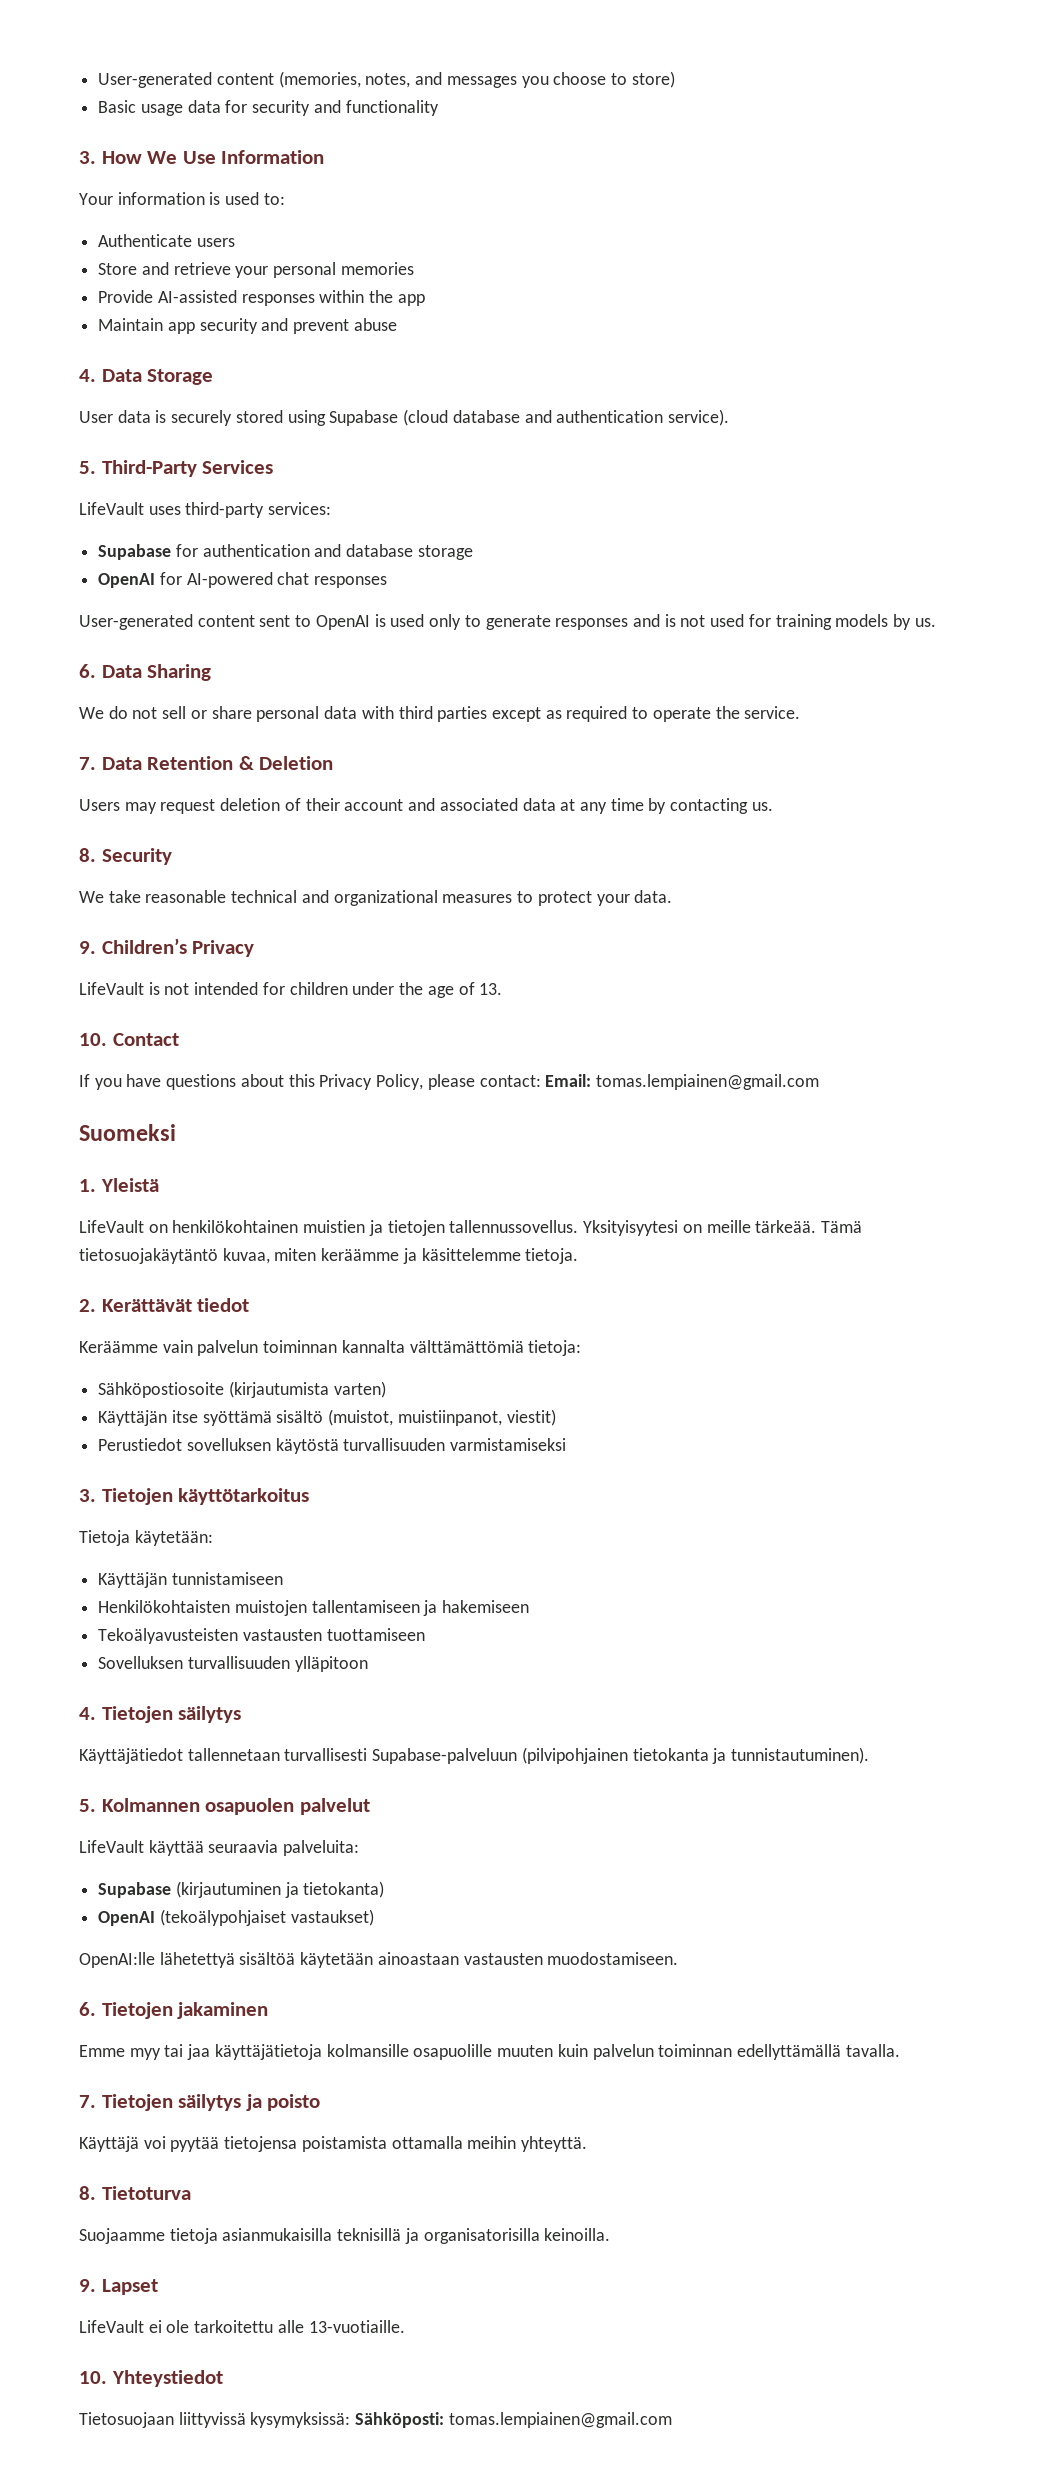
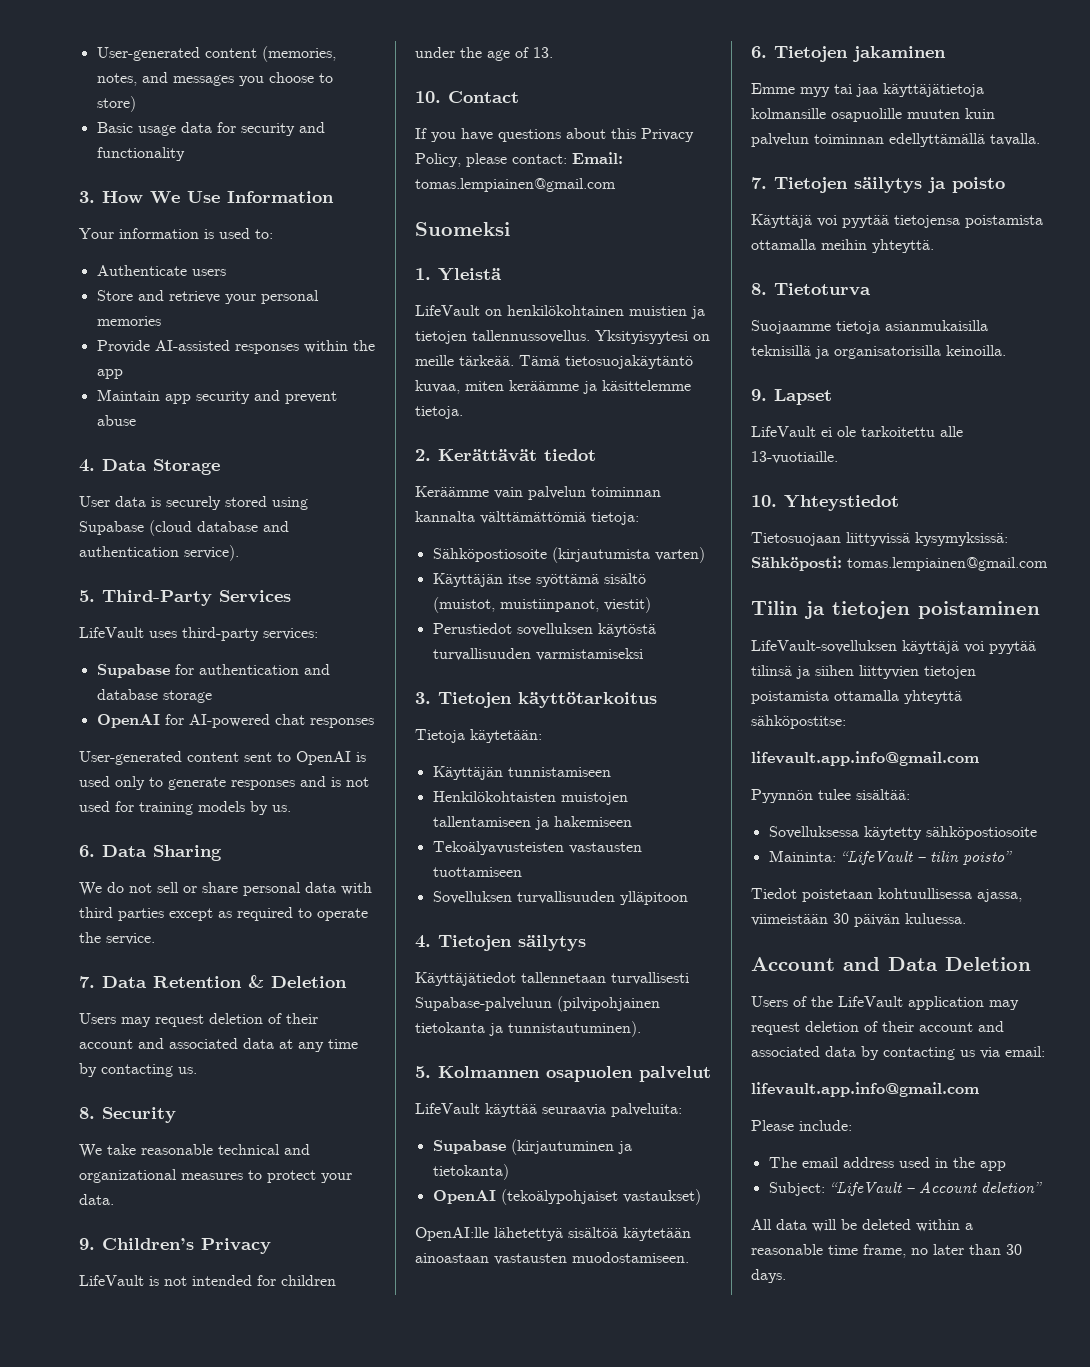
(672, 2420) none -> [751,601,1040,619] [751,640,1036,654] [751,665,976,679] [751,690,962,704] [751,715,846,729] [751,751,979,766] [751,789,910,803] [768,826,1037,840] [768,850,1012,865] [751,888,1022,902] [751,913,966,927] [751,957,1031,971] [751,996,1019,1010] [751,1021,1004,1035] [751,1046,1045,1060] [751,1082,979,1097] [751,1120,852,1131] [768,1157,1006,1171] [768,1181,1042,1196] [751,1219,973,1232] [751,1244,1022,1258] [751,1269,786,1283] // Tilin ja tietojen poistaminen // LifeVault-sovelluksen käyttäjä voi pyytää tilinsä ja siihen liittyvien tietojen poistamista ottamalla yhteyttä sähköpostitse: // lifevault.app.info@gmail.com // Pyynnön tulee sisältää: // Sovelluksessa käytetty sähköpostiosoite // Maininta: “LifeVault – tilin poisto” // Tiedot poistetaan kohtuullisessa ajassa, viimeistään 30 päivän kuluessa. // Account and Data Deletion // Users of the LifeVault application may request deletion of their account and associated data by contacting us via email: // lifevault.app.info@gmail.com // Please include: // The email address used in the app // Subject: “LifeVault – Account deletion” // All data will be deleted within a reasonable time frame, no later than 30 days.

